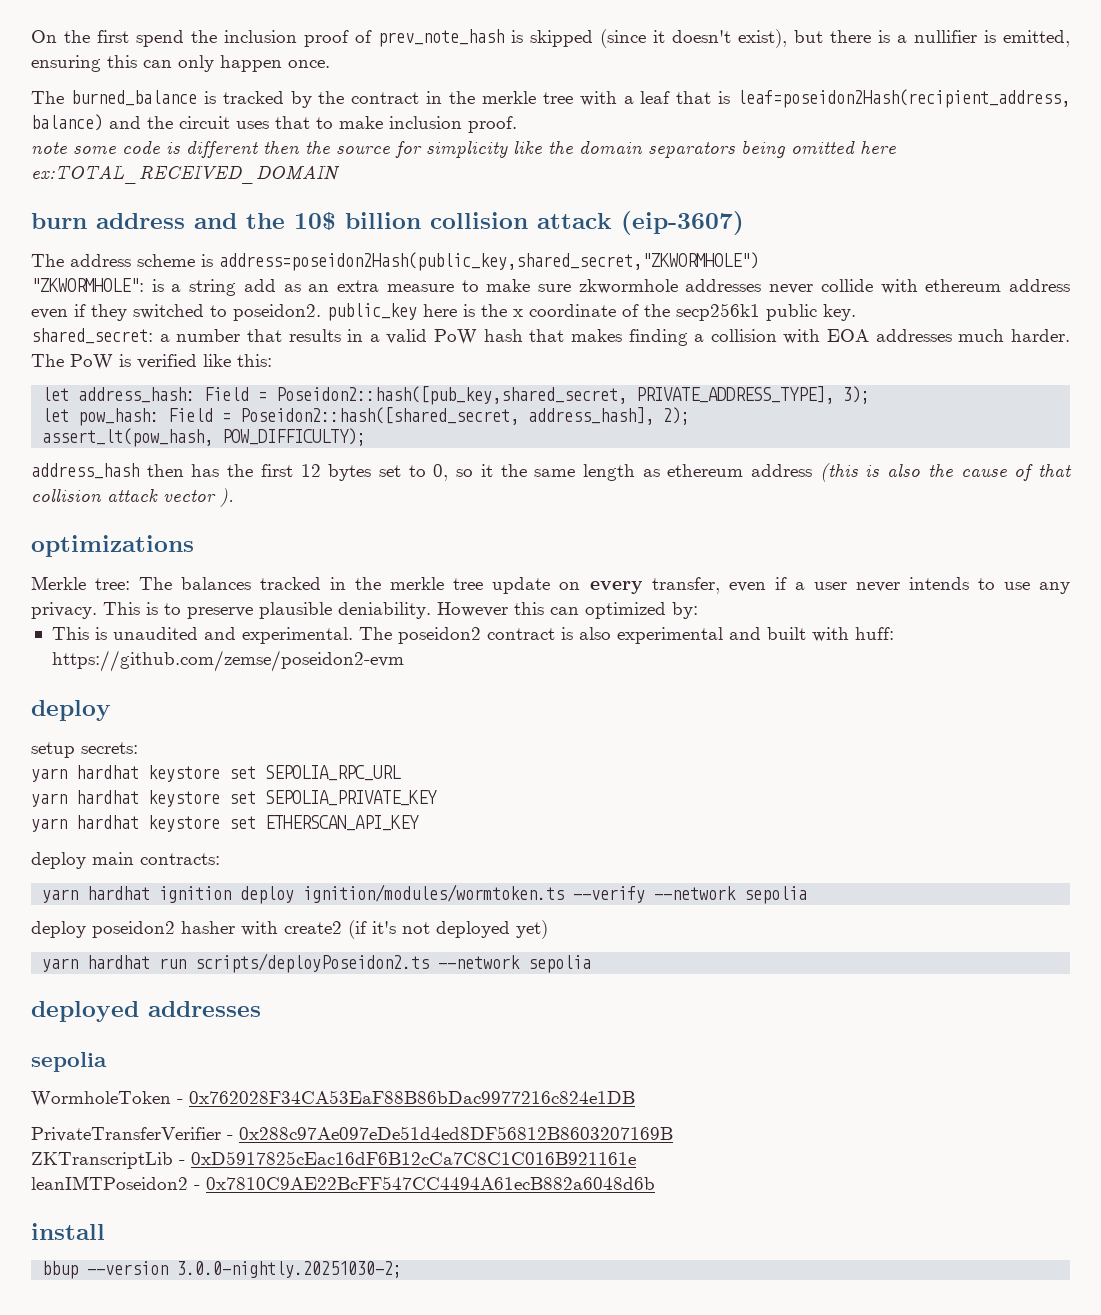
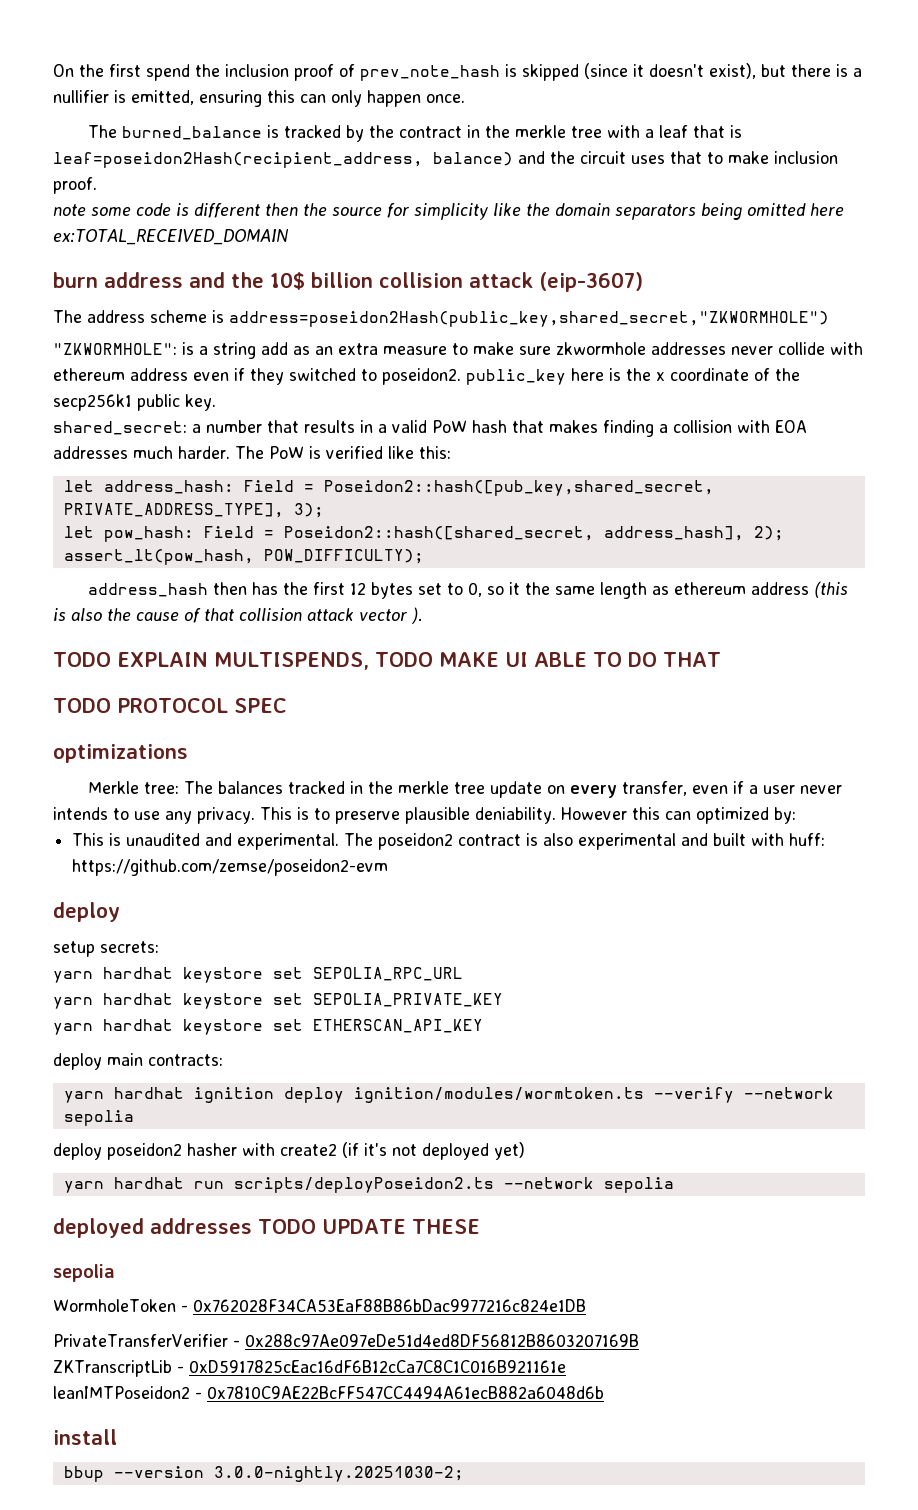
(234, 497) none -> [53,652,721,670] [53,698,287,713] // TODO EXPLAIN MULTISPENDS, TODO MAKE UI ABLE TO DO THAT // TODO PROTOCOL SPEC
(261, 1009) none -> [258,1219,480,1234] TODO UPDATE THESE

